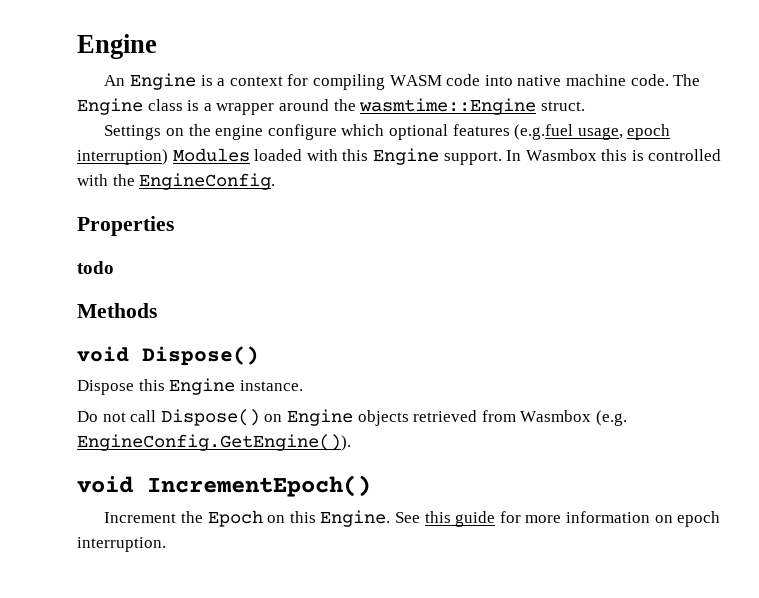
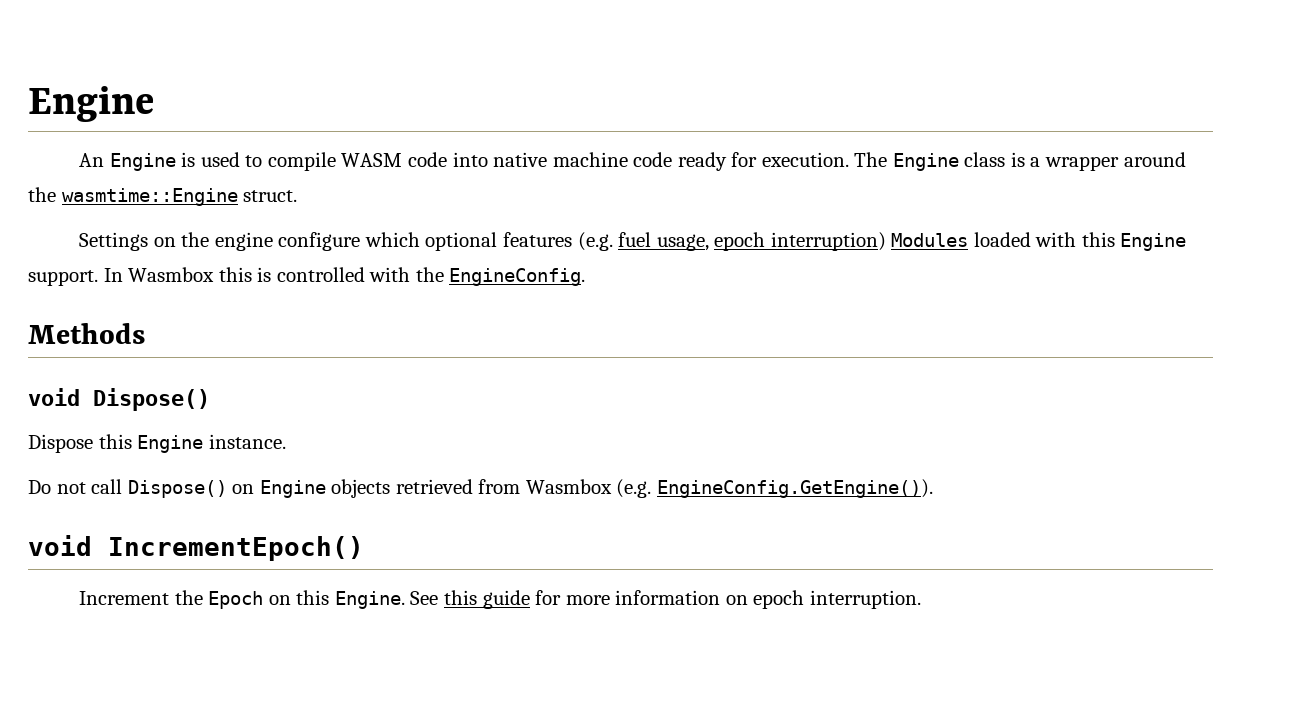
[217,74,385,90] a context for compiling -> [200,152,336,171] used to compile
[630,74,669,86] code. -> [633,152,849,171] code ready for execution.
[514,124,574,140] (e.g.fuel -> [577,232,652,251] (e.g. fuel
[77,216,174,236] [77,261,114,274] // Properties // todo -> (586, 277) none

